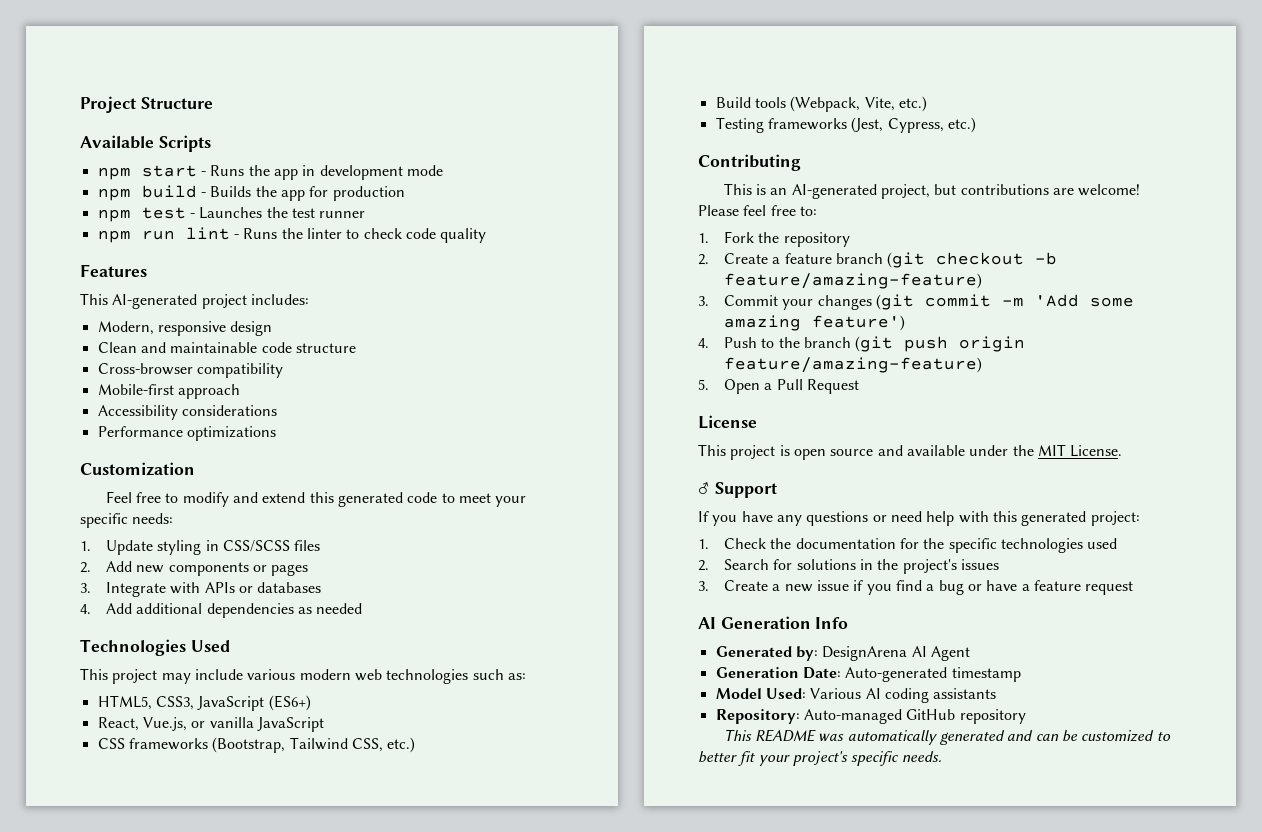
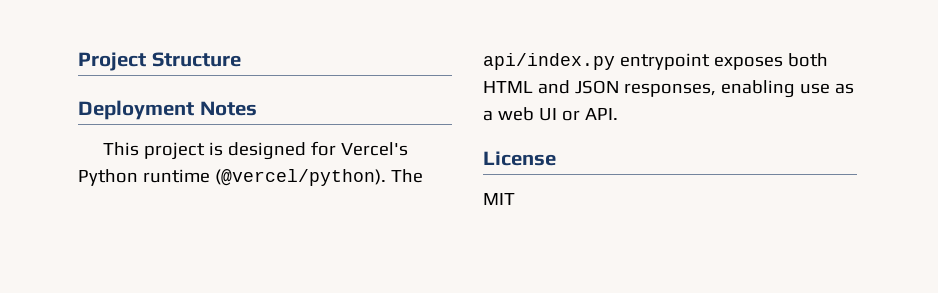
[80,135,211,152] [97,165,443,180] [97,185,405,201] [97,207,366,222] [97,227,487,243] [80,264,147,277] [80,293,309,309] [97,321,273,336] [97,342,356,353] [97,363,283,378] [97,384,240,399] [97,405,277,420] [97,426,276,441] [80,462,195,476] [105,491,527,507] [80,513,174,528] [80,540,321,555] [80,561,309,576] [80,582,322,597] [80,603,363,618] [80,639,230,656] [80,668,526,684] [97,695,311,711] [97,717,324,732] [97,737,416,753] [715,96,927,112] [715,117,976,133] [698,154,801,171] [723,183,1141,199] [698,205,817,216] [698,231,850,247] [698,252,1058,268] [723,273,982,289] [698,294,1134,310] [723,315,905,331] [698,336,1026,352] [723,357,982,373] [698,379,859,394] [698,415,757,429] [698,444,1123,460] [698,482,777,498] [698,511,1140,526] [698,538,1118,553] [698,559,999,574] [698,580,1134,595] [698,616,849,629] [715,646,970,661] [715,667,1021,682] [715,688,997,703] [715,709,1026,724] [723,729,1171,745] [698,751,942,766] Available Scripts // npm start - Runs the app in development mode // npm build - Builds the app for production // npm test - Launches the test runner // npm run lint - Runs the linter to check code quality // Features // This AI-generated project includes: // Modern, responsive design // Clean and maintainable code structure // Cross-browser compatibility // Mobile-first approach // Accessibility considerations // Performance optimizations // Customization // Feel free to modify and extend this generated code to meet your specific needs: // 1. Update styling in CSS/SCSS files // 2. Add new components or pages // 3. Integrate with APIs or databases // 4. Add additional dependencies as needed // Technologies Used // This project may include various modern web technologies such as: // HTML5, CSS3, JavaScript (ES6+) // React, Vue.js, or vanilla JavaScript // CSS frameworks (Bootstrap, Tailwind CSS, etc.) // Build tools (Webpack, Vite, etc.) // Testing frameworks (Jest, Cypress, etc.) // Contributing // This is an AI-generated project, but contributions are welcome! Please feel free to: // 1. Fork the repository // 2. Create a feature branch (git checkout -b feature/amazing-feature) // 3. Commit your changes (git commit -m 'Add some amazing feature') // 4. Push to the branch (git push origin feature/amazing-feature) // 5. Open a Pull Request // License // This project is open source and available under the MIT License. // ♂ Support // If you have any questions or need help with this generated project: // 1. Check the documentation for the specific technologies used // 2. Search for solutions in the project's issues // 3. Create a new issue if you find a bug or have a feature request // AI Generation Info // Generated by: DesignArena AI Agent // Generation Date: Auto-generated timestamp // Model Used: Various AI coding assistants // Repository: Auto-managed GitHub repository // This README was automatically generated and can be customized to better fit your project's specific needs. -> [78,100,257,120] [102,141,408,160] [78,169,423,186] [483,53,828,70] [483,80,854,98] [483,107,618,121] [483,151,556,166] [483,193,515,205] Deployment Notes // This project is designed for Vercel's Python runtime (@vercel/python). The api/index.py entrypoint exposes both HTML and JSON responses, enabling use as a web UI or API. // License // MIT

